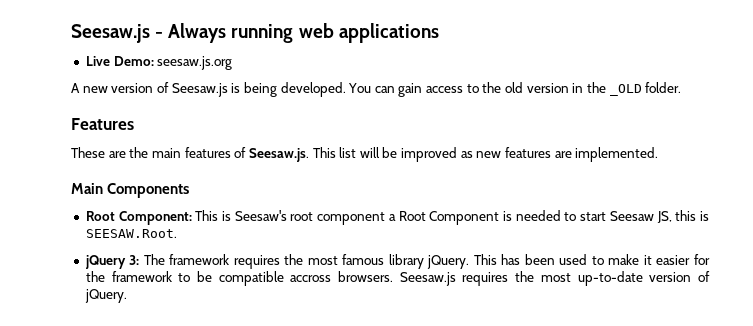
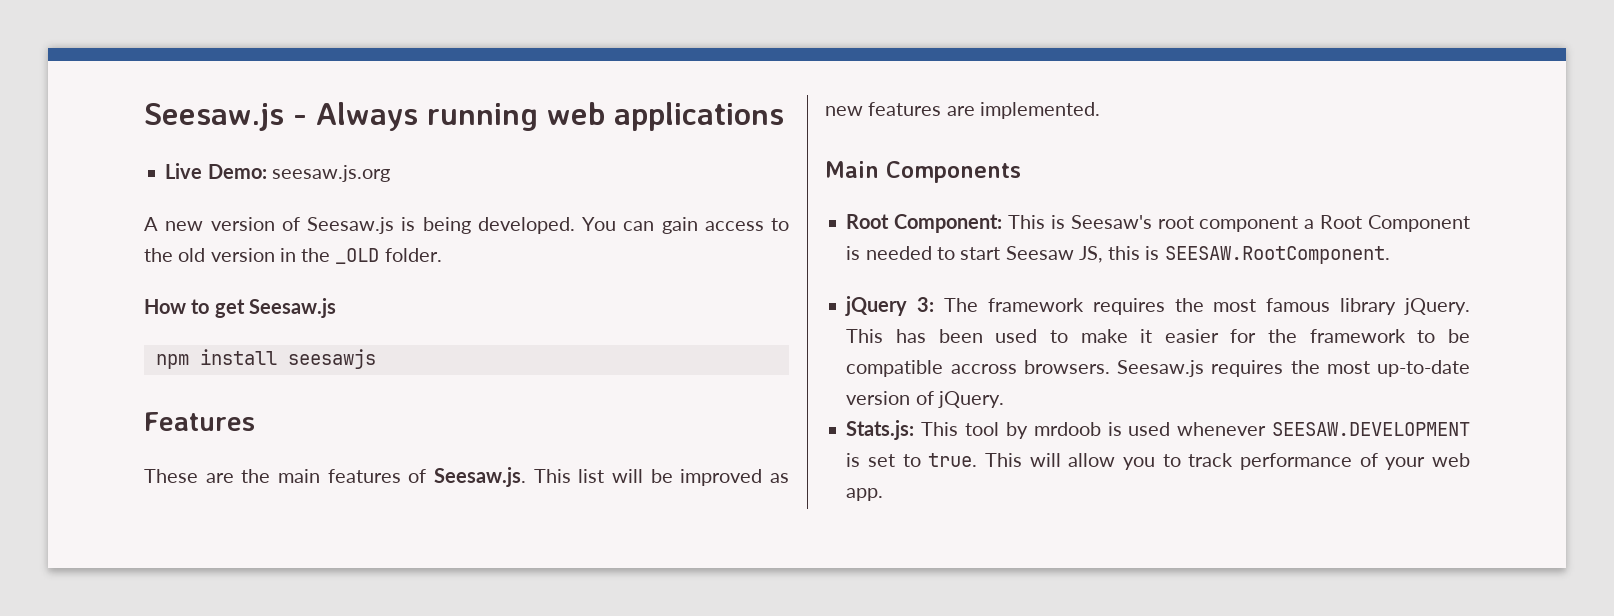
(682, 87) none -> [144,298,336,318] [155,349,376,369] // How to get Seesaw.js // npm install seesawjs
[85,229,177,238] SEESAW.Root. -> [1164,246,1390,264] SEESAW.RootComponent.
(127, 296) none -> [846,420,1470,440] [846,453,1470,470] [846,488,884,501] // Stats.js: This tool by mrdoob is used whenever SEESAW.DEVELOPMENT is set to true. This will allow you to track performance of your web app.

